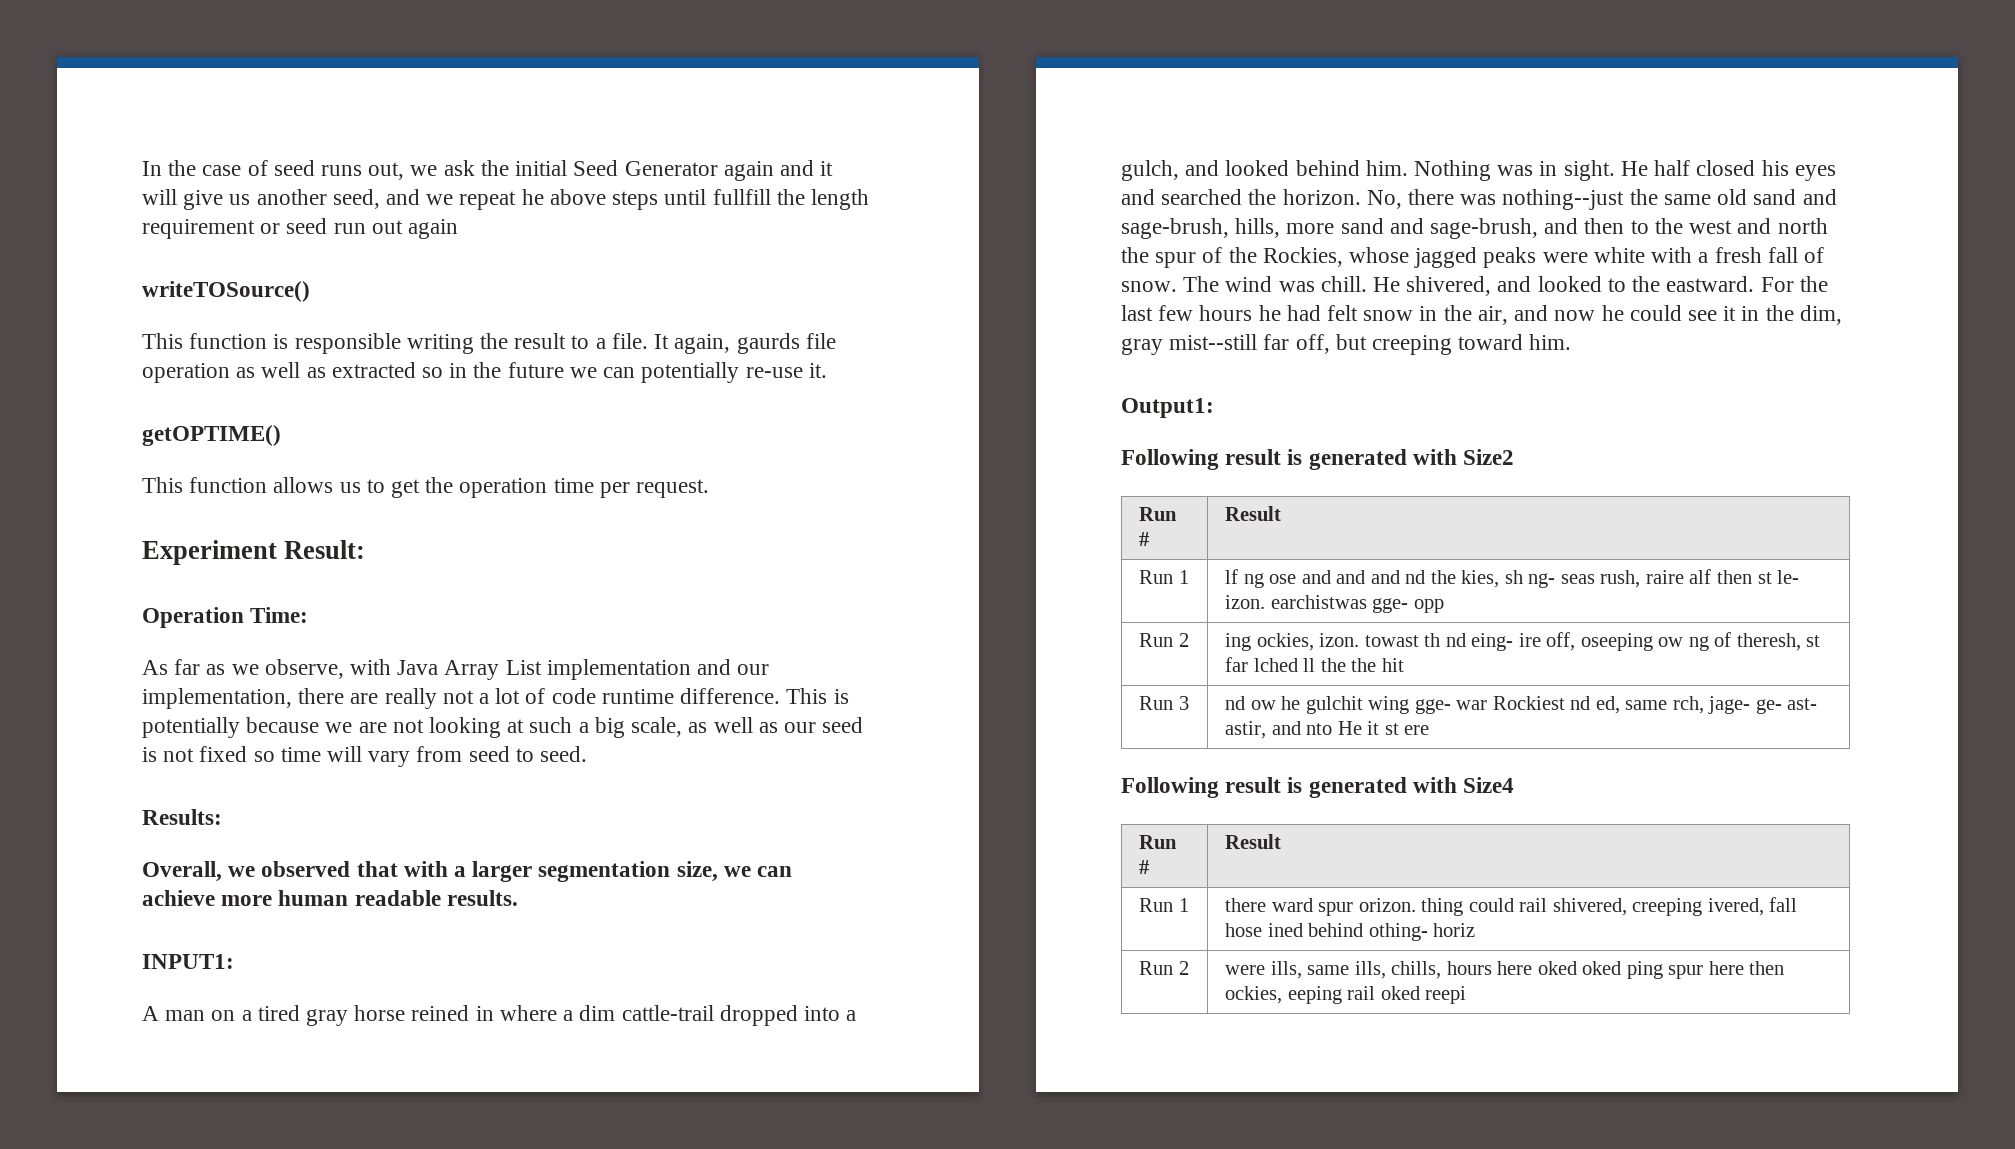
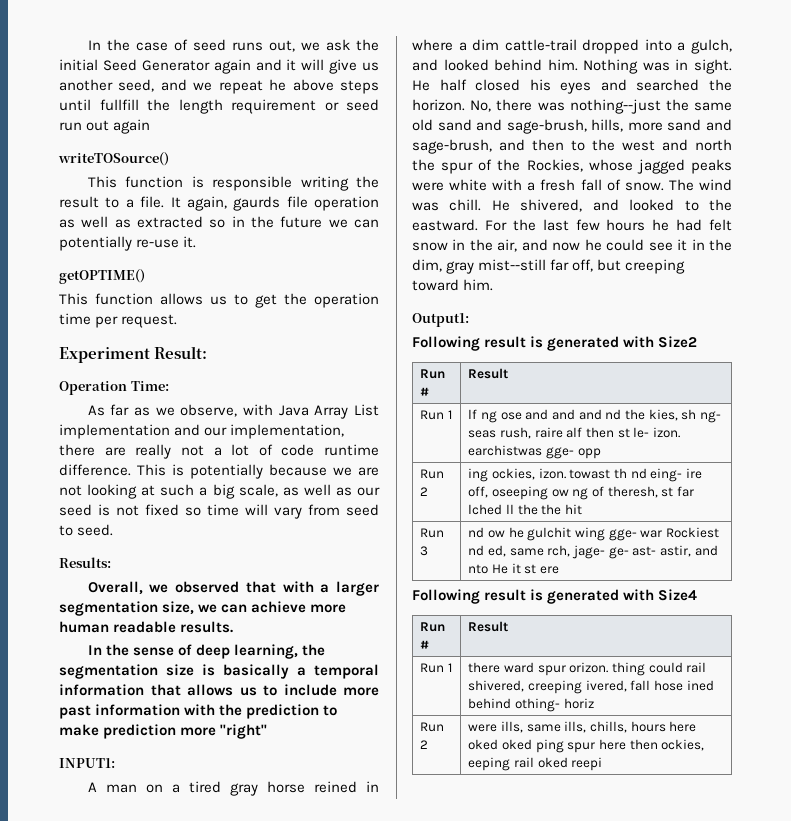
(518, 898) none -> [87,644,326,659] [59,664,379,679] [59,684,379,696] [59,704,338,719] [59,724,268,739] // In the sense of deep learning, the segmentation size is basically a temporal information that allows us to include more past information with the prediction to make prediction more "right"

